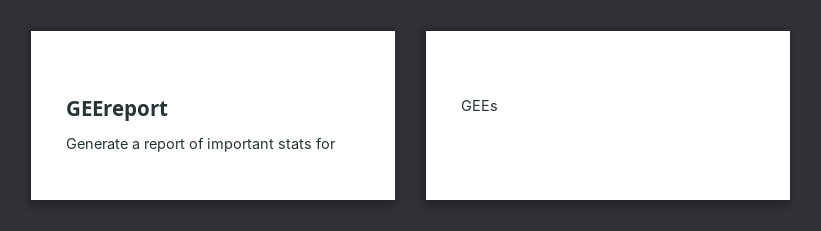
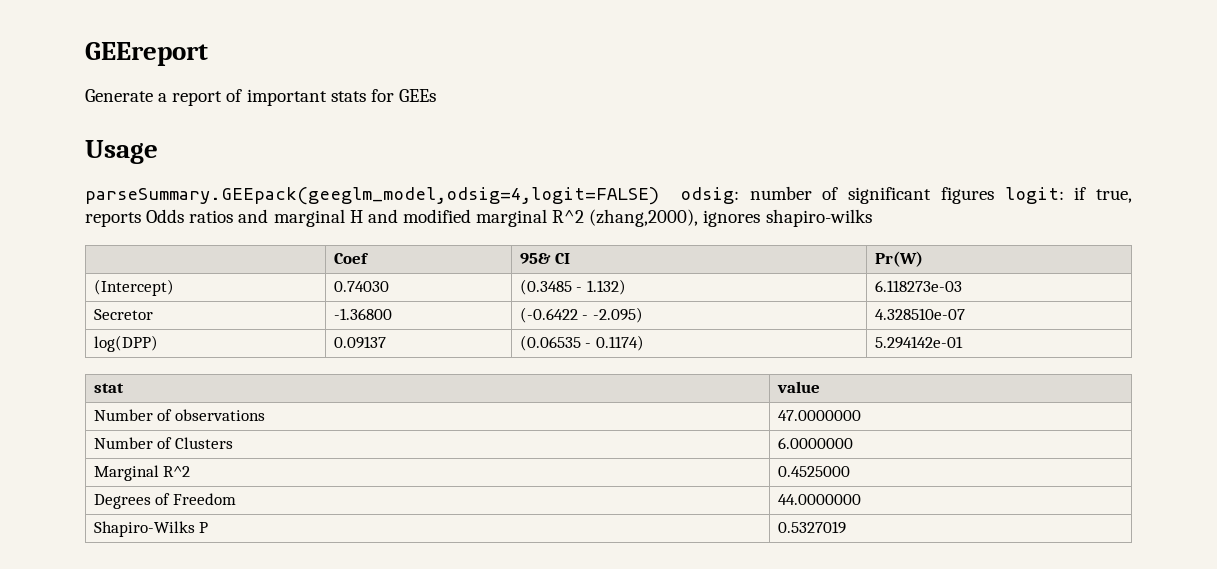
(498, 105) none -> [85,140,158,164] [85,186,1133,205] [85,209,872,227] [333,253,369,264] [519,253,571,264] [874,251,923,267] [93,279,174,296] [333,281,389,292] [519,279,626,295] [874,280,962,292] [93,309,153,320] [333,308,392,320] [519,307,643,323] [874,308,965,320] [93,335,158,352] [333,336,386,349] [519,335,644,351] [874,336,963,349] [93,383,124,393] [776,381,820,393] [93,409,265,421] [777,410,861,421] [93,437,233,449] [777,437,853,449] [93,465,191,481] [777,466,850,477] [93,493,236,509] [777,494,861,505] [93,521,209,537] [777,521,846,534] // Usage // parseSummary.GEEpack(geeglm_model,odsig=4,logit=FALSE) odsig: number of significant figures logit: if true, reports Odds ratios and marginal H and modified marginal R^2 (zhang,2000), ignores shapiro-wilks // | Coef | 95& CI | Pr(W) // (Intercept) | 0.74030 | (0.3485 - 1.132) | 6.118273e-03 // Secretor | -1.36800 | (-0.6422 - -2.095) | 4.328510e-07 // log(DPP) | 0.09137 | (0.06535 - 0.1174) | 5.294142e-01 // stat | value // Number of observations | 47.0000000 // Number of Clusters | 6.0000000 // Marginal R^2 | 0.4525000 // Degrees of Freedom | 44.0000000 // Shapiro-Wilks P | 0.5327019

